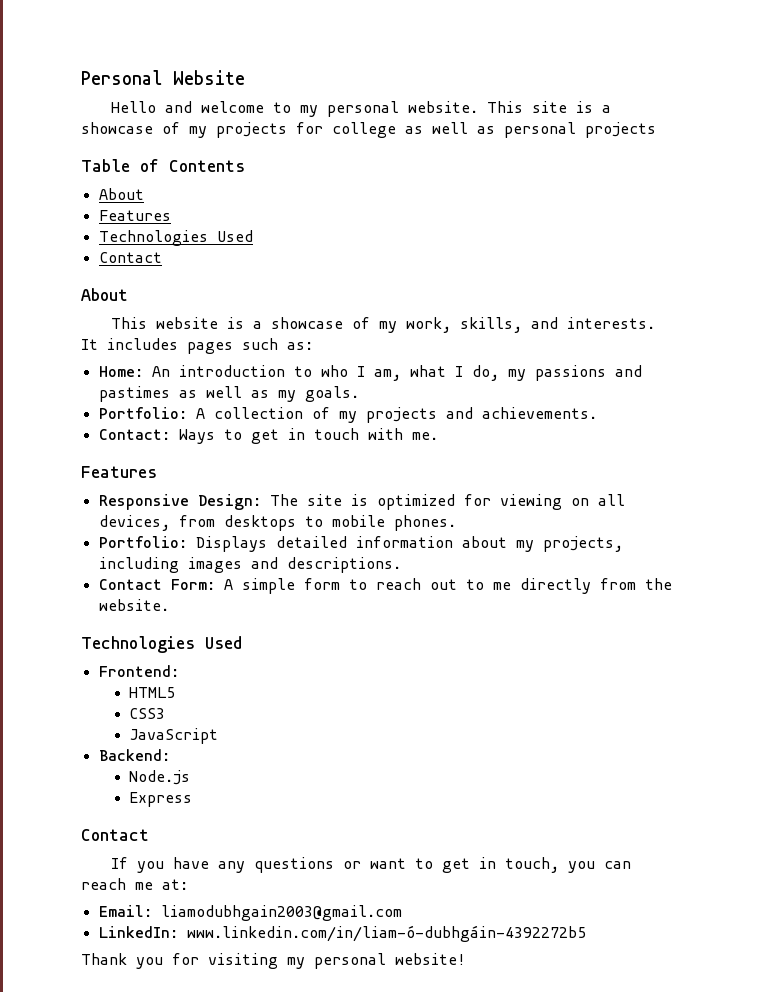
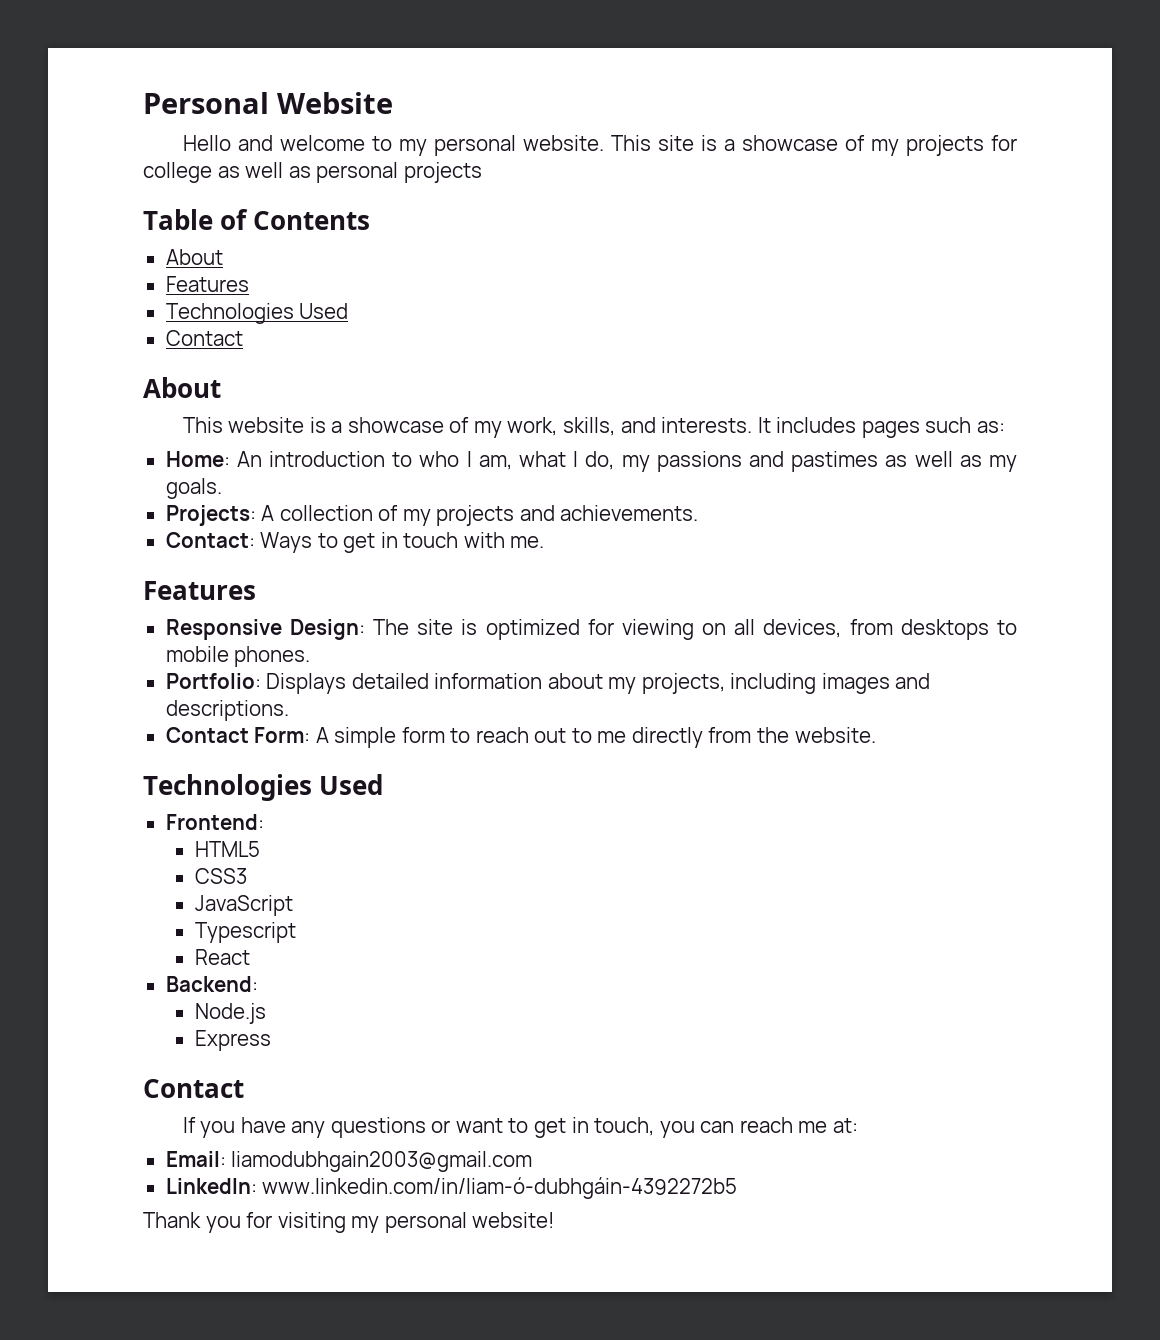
[98,407,187,419] Portfolio: -> [165,505,256,526] Projects:
(219, 736) none -> [194,922,296,943] [194,949,250,965] // Typescript // React

